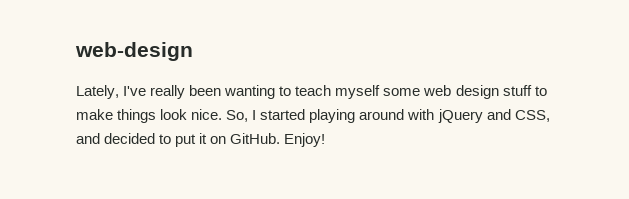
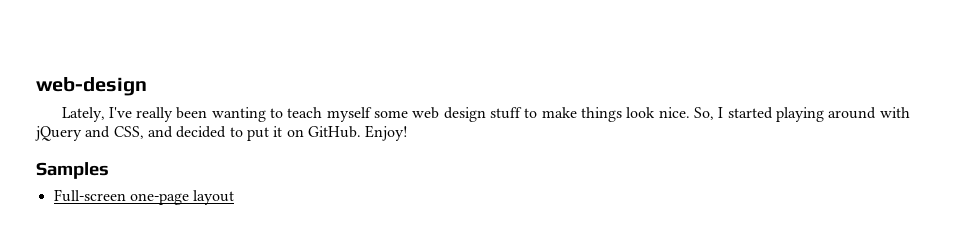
(326, 140) none -> [36,162,109,179] [53,189,235,205] // Samples // Full-screen one-page layout

